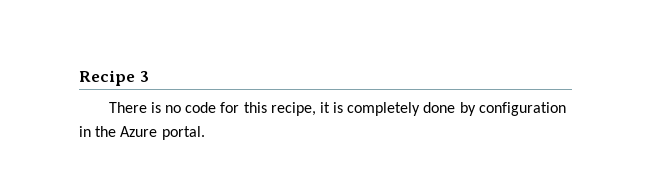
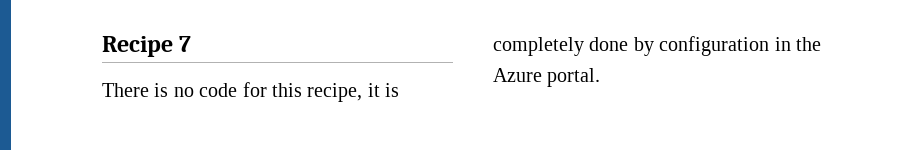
[139,71,149,82] 3 -> [179,36,192,52] 7

